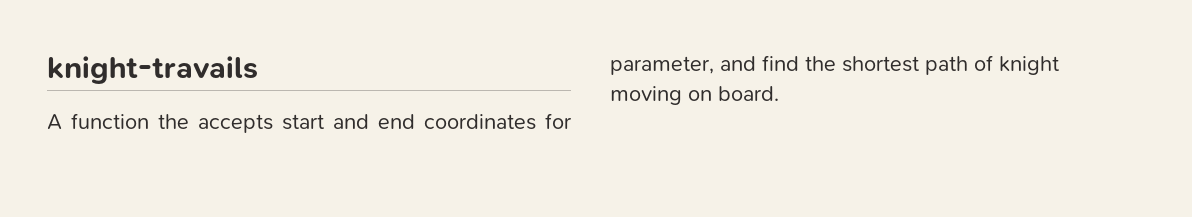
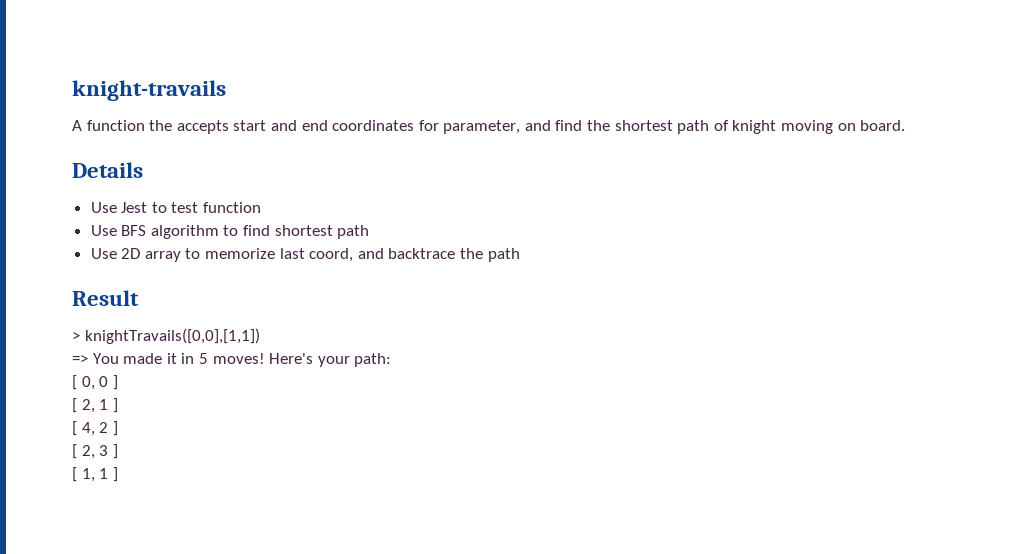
(779, 93) none -> [72,162,143,178] [90,202,262,213] [90,225,370,239] [90,248,520,262] [72,290,139,306] [72,328,260,344] [72,353,392,367] [72,375,118,390] [72,398,118,413] [72,421,118,436] [72,444,118,459] [72,467,118,482] // Details // Use Jest to test function // Use BFS algorithm to find shortest path // Use 2D array to memorize last coord, and backtrace the path // Result // > knightTravails([0,0],[1,1]) // => You made it in 5 moves! Here's your path: // [ 0, 0 ] // [ 2, 1 ] // [ 4, 2 ] // [ 2, 3 ] // [ 1, 1 ]

